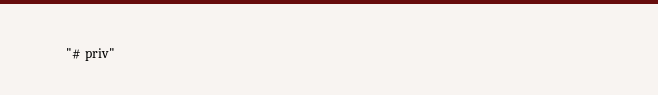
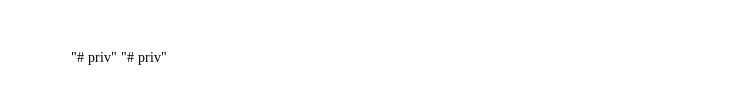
[66,48,115,61] "# priv" -> [71,52,167,65] "# priv" "# priv"

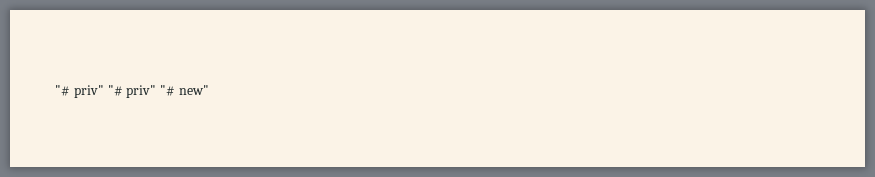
(167, 58) none -> [160,85,209,96] "# new"

